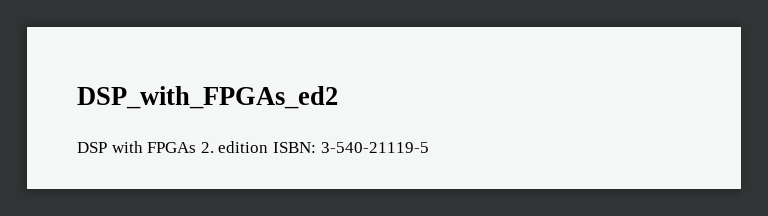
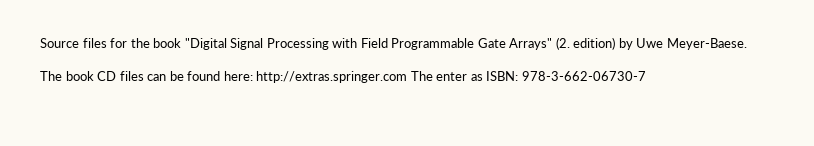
[77,86,338,109] [77,141,429,153] DSP_with_FPGAs_ed2 // DSP with FPGAs 2. edition ISBN: 3-540-21119-5 -> [40,37,747,50] [40,71,646,83] Source files for the book "Digital Signal Processing with Field Programmable Gate Arrays" (2. edition) by Uwe Meyer-Baese. // The book CD files can be found here: http://extras.springer.com The enter as ISBN: 978-3-662-06730-7

